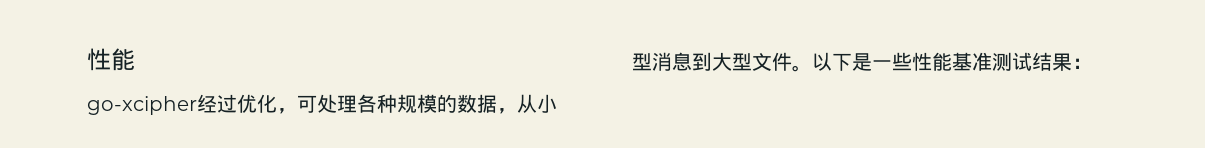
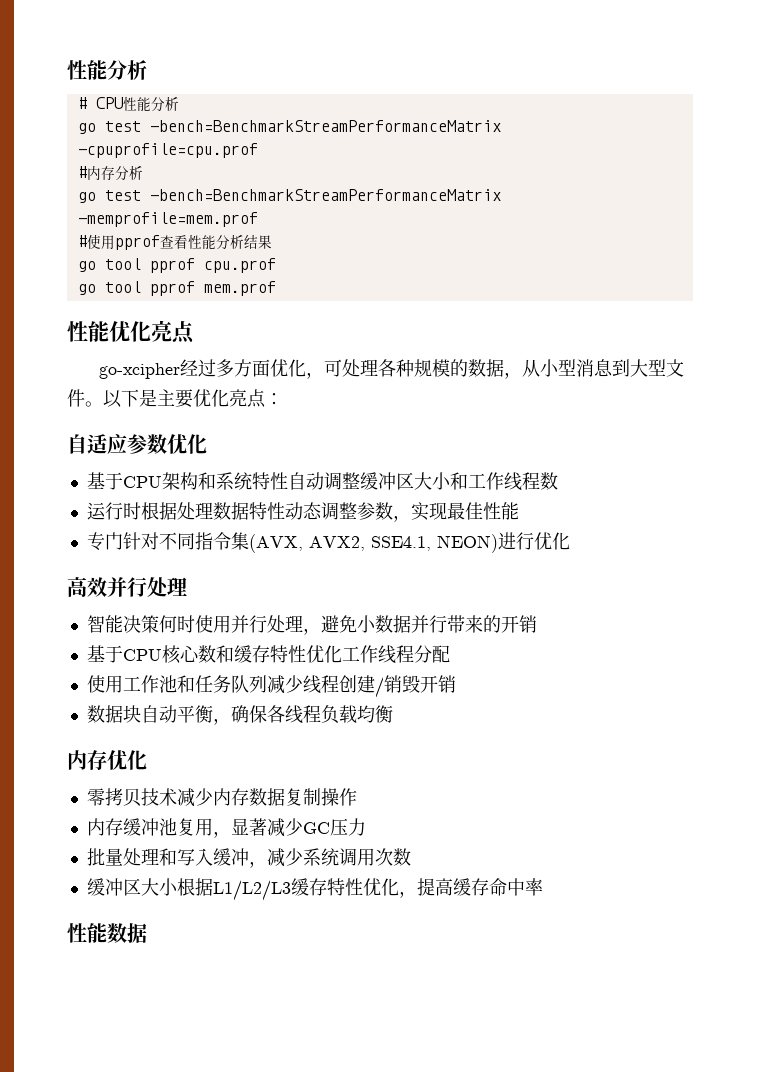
[87,48,135,71] 性能 -> [67,60,147,80] [77,96,179,112] [77,120,501,134] [77,143,258,158] [77,165,143,181] [77,189,501,203] [77,212,258,227] [77,234,272,250] [77,258,276,273] [77,281,276,296] [67,320,195,344] 性能分析 // # CPU性能分析 // go test -bench=BenchmarkStreamPerformanceMatrix -cpuprofile=cpu.prof // #内存分析 // go test -bench=BenchmarkStreamPerformanceMatrix -memprofile=mem.prof // #使用pprof查看性能分析结果 // go tool pprof cpu.prof // go tool pprof mem.prof // 性能优化亮点
(237, 103) none -> [216,359,271,377] 多方面
[872,52,1092,71] 一些性能基准测试结果： -> [157,389,283,408] [67,434,207,454] [86,472,558,491] [86,502,519,522] [86,532,570,553] [67,577,187,597] [86,615,537,635] [86,645,450,664] [86,675,456,698] [86,705,393,725] [67,750,147,770] [86,788,357,807] [86,818,366,838] [86,848,411,868] [86,878,543,901] [67,923,147,943] 主要优化亮点： // 自适应参数优化 // 基于CPU架构和系统特性自动调整缓冲区大小和工作线程数 // 运行时根据处理数据特性动态调整参数，实现最佳性能 // 专门针对不同指令集(AVX, AVX2, SSE4.1, NEON)进行优化 // 高效并行处理 // 智能决策何时使用并行处理，避免小数据并行带来的开销 // 基于CPU核心数和缓存特性优化工作线程分配 // 使用工作池和任务队列减少线程创建/销毁开销 // 数据块自动平衡，确保各线程负载均衡 // 内存优化 // 零拷贝技术减少内存数据复制操作 // 内存缓冲池复用，显著减少GC压力 // 批量处理和写入缓冲，减少系统调用次数 // 缓冲区大小根据L1/L2/L3缓存特性优化，提高缓存命中率 // 性能数据

